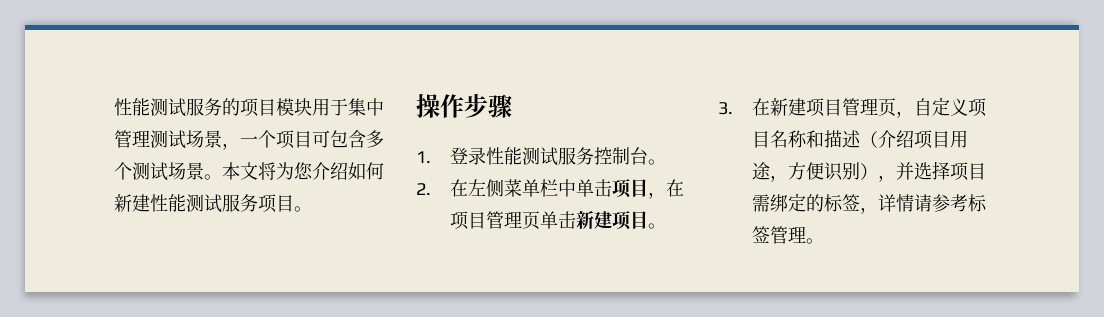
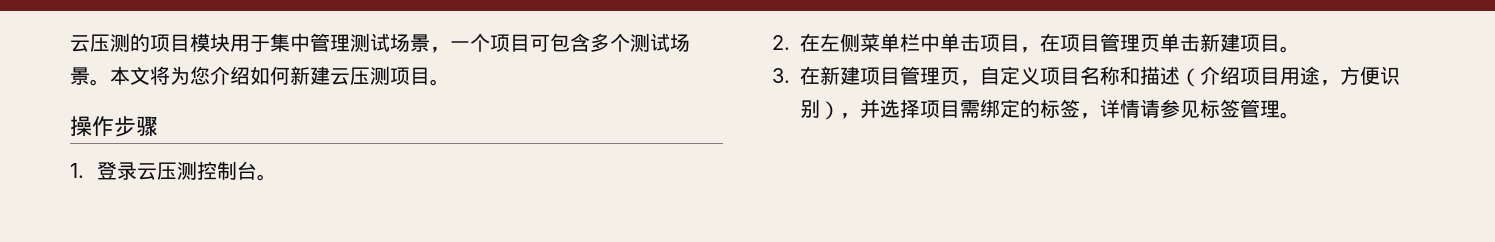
[114,98,222,117] 性能测试服务 -> [70,33,130,52] 云压测
[150,194,258,213] 性能测试服务 -> [330,66,390,85] 云压测
[486,147,595,166] 性能测试服务 -> [136,161,197,180] 云压测
[950,194,969,212] 考 -> [1180,100,1200,118] 见

